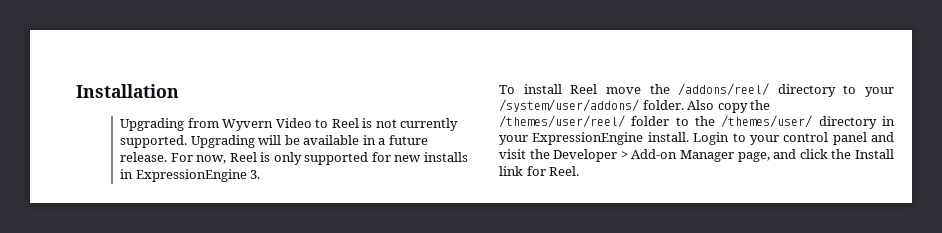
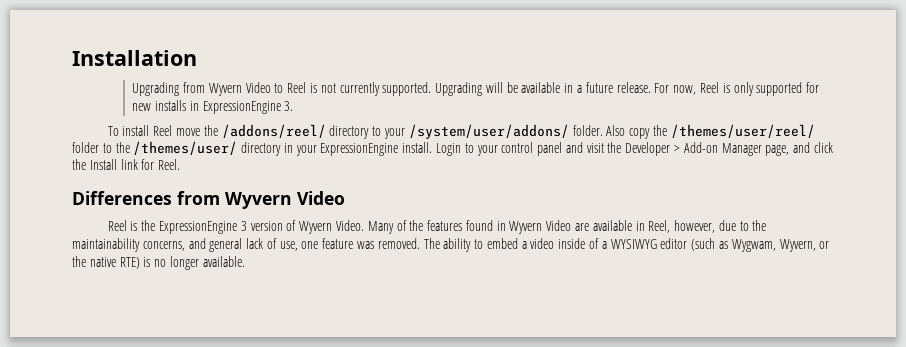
(580, 171) none -> [72,191,345,209] [107,220,767,234] [72,238,830,252] [72,256,245,270] // Differences from Wyvern Video // Reel is the ExpressionEngine 3 version of Wyvern Video. Many of the features found in Wyvern Video are available in Reel, however, due to the maintainability concerns, and general lack of use, one feature was removed. The ability to embed a video inside of a WYSIWYG editor (such as Wygwam, Wyvern, or the native RTE) is no longer available.

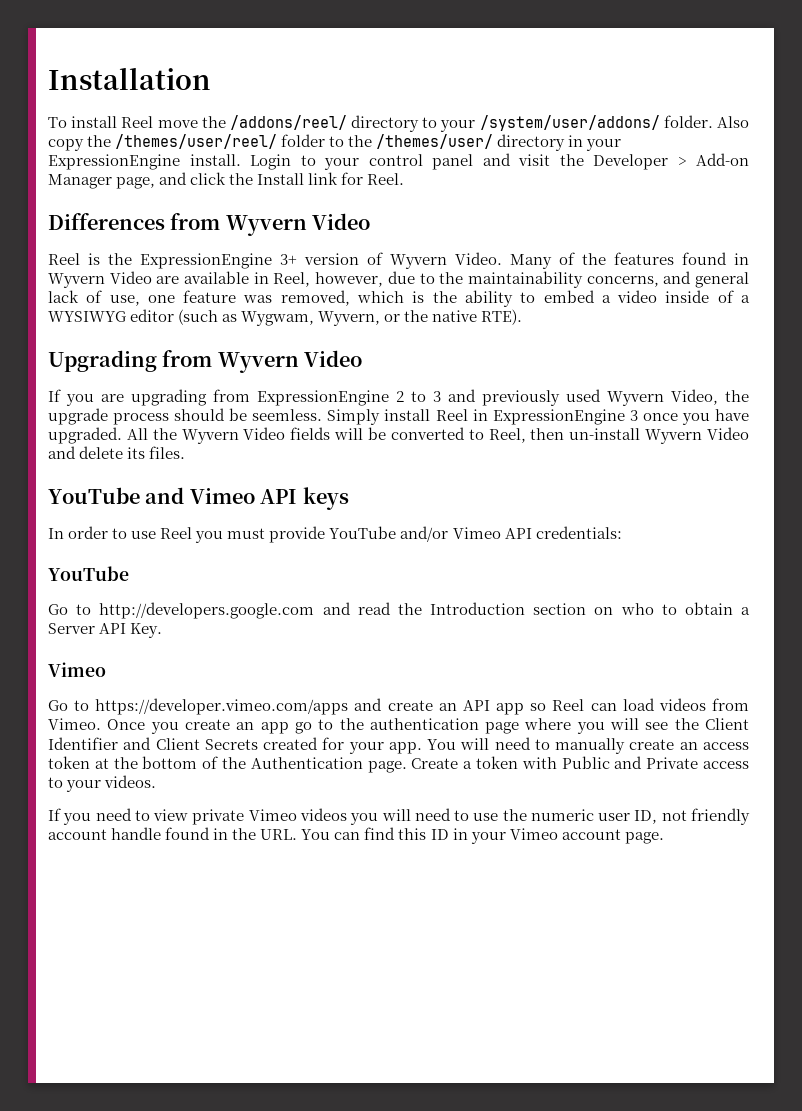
[132,82,820,96] [132,100,294,114] // Upgrading from Wyvern Video to Reel is not currently supported. Upgrading will be available in a future release. For now, Reel is only supported for new installs in ExpressionEngine 3. -> (211, 78) none
[240,221,247,231] 3 -> [280,254,297,265] 3+
[377,238,440,249] removed. The -> [280,290,457,306] removed, which is the
[119,256,245,270] RTE) is no longer available. -> [481,309,523,325] [48,350,363,373] [48,389,749,406] [48,408,750,425] [48,427,750,444] [48,446,186,459] [48,487,349,510] [48,526,622,543] [48,566,129,581] [48,602,750,619] [48,623,163,638] [48,662,106,677] [48,698,749,715] [48,718,749,734] [48,737,749,754] [48,756,749,773] [48,775,157,792] [48,808,751,825] [48,827,664,844] RTE). // Upgrading from Wyvern Video // If you are upgrading from ExpressionEngine 2 to 3 and previously used Wyvern Video, the upgrade process should be seemless. Simply install Reel in ExpressionEngine 3 once you have upgraded. All the Wyvern Video fields will be converted to Reel, then un-install Wyvern Video and delete its files. // YouTube and Vimeo API keys // In order to use Reel you must provide YouTube and/or Vimeo API credentials: // YouTube // Go to http://developers.google.com and read the Introduction section on who to obtain a Server API Key. // Vimeo // Go to https://developer.vimeo.com/apps and create an API app so Reel can load videos from Vimeo. Once you create an app go to the authentication page where you will see the Client Identifier and Client Secrets created for your app. You will need to manually create an access token at the bottom of the Authentication page. Create a token with Public and Private access to your videos. // If you need to view private Vimeo videos you will need to use the numeric user ID, not friendly account handle found in the URL. You can find this ID in your Vimeo account page.

